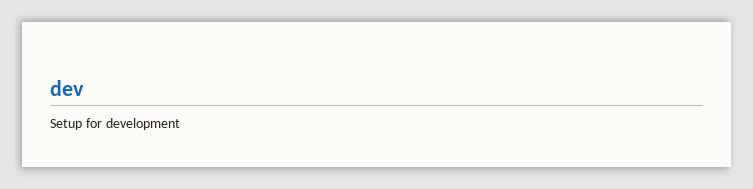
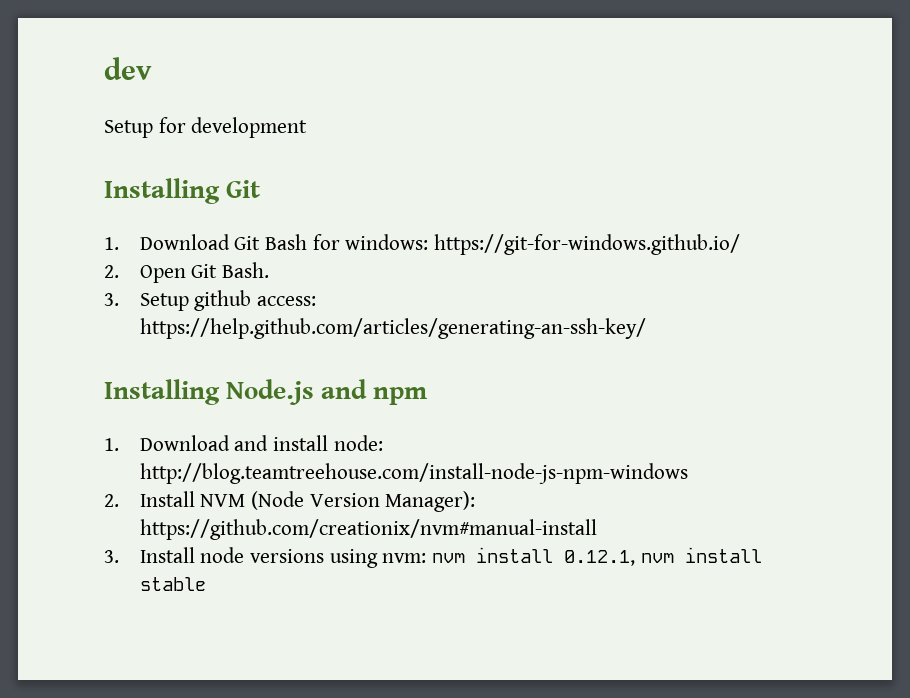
(180, 124) none -> [104,178,261,204] [104,234,740,255] [104,262,269,283] [104,290,316,311] [139,318,646,339] [104,379,428,405] [104,435,383,451] [139,463,688,484] [104,491,476,512] [139,519,597,540] [104,547,762,568] [139,577,206,591] // Installing Git // 1. Download Git Bash for windows: https://git-for-windows.github.io/ // 2. Open Git Bash. // 3. Setup github access: https://help.github.com/articles/generating-an-ssh-key/ // Installing Node.js and npm // 1. Download and install node: http://blog.teamtreehouse.com/install-node-js-npm-windows // 2. Install NVM (Node Version Manager): https://github.com/creationix/nvm#manual-install // 3. Install node versions using nvm: nvm install 0.12.1, nvm install stable

